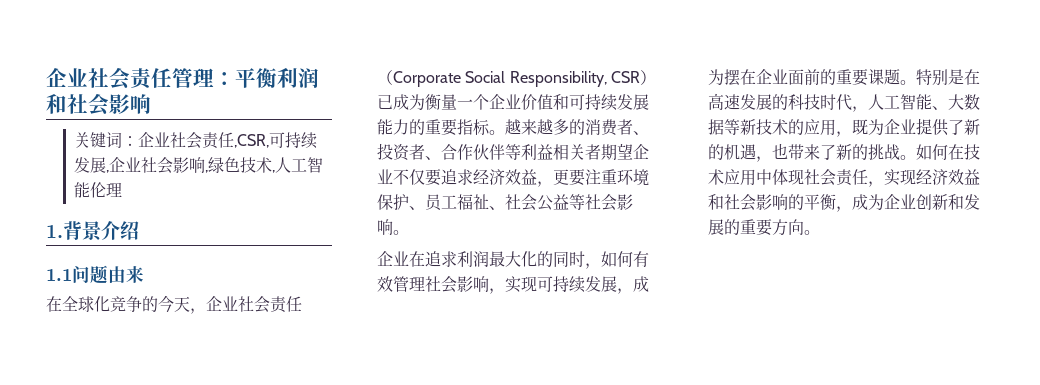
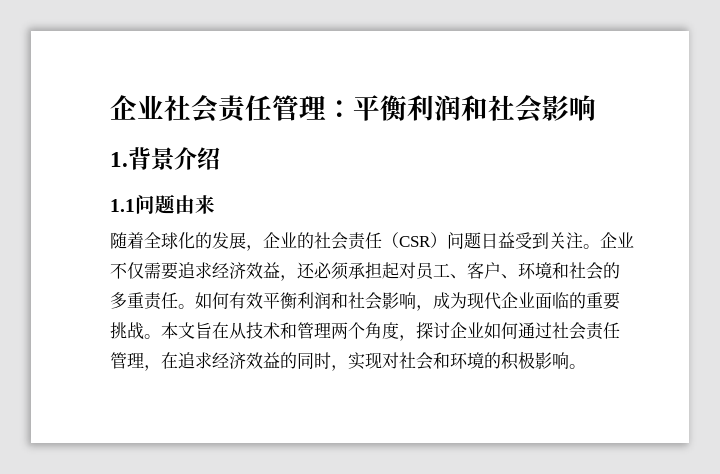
[74,132,318,149] [74,157,324,174] [74,182,123,198] // 关键词：企业社会责任,CSR,可持续发展,企业社会影响,绿色技术,人工智能伦理 -> (596, 108) none
[46,295,302,314] [377,70,656,87] [377,94,649,111] [377,119,649,136] [377,143,633,161] 在全球化竞争的今天，企业社会责任（Corporate Social Responsibility, CSR）已成为衡量一个企业价值和可持续发展能力的重要指标。越来越多的消费者、投资者、合作伙伴等利益相关者期望 -> [110,232,600,251] 随着全球化的发展，企业的社会责任（CSR）问题日益受到关注。
(425, 177) none -> [144,262,161,279] 需
[553,169,649,186] [377,194,633,211] [377,219,409,235] [377,251,649,269] [377,276,649,294] [708,69,980,86] [708,93,980,112] [708,118,980,137] [708,143,980,162] [708,169,980,187] [708,194,980,212] [708,219,804,236] 更要注重环境保护、员工福祉、社会公益等社会影响。 // 企业在追求利润最大化的同时，如何有效管理社会影响，实现可持续发展，成为摆在企业面前的重要课题。特别是在高速发展的科技时代，人工智能、大数据等新技术的应用，既为企业提供了新的机遇，也带来了新的挑战。如何在技术应用中体现社会责任，实现经济效益和社会影响的平衡，成为企业创新和发展的重要方向 -> [297,262,620,280] [110,292,620,311] [110,322,620,341] [110,351,569,371] 还必须承担起对员工、客户、环境和社会的多重责任。如何有效平衡利润和社会影响，成为现代企业面临的重要挑战。本文旨在从技术和管理两个角度，探讨企业如何通过社会责任管理，在追求经济效益的同时，实现对社会和环境的积极影响

